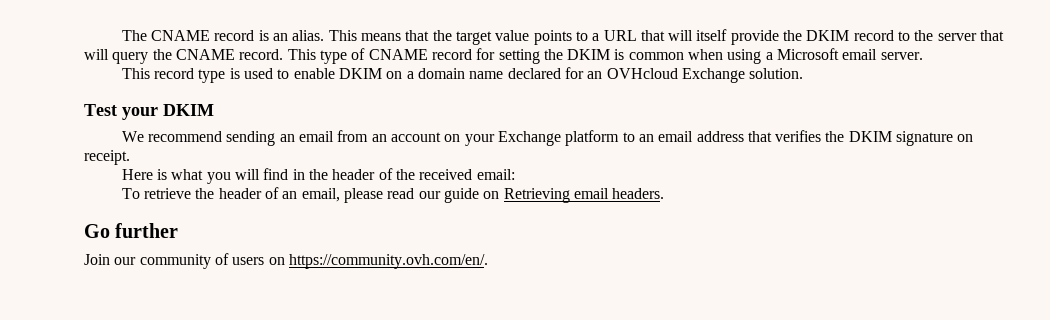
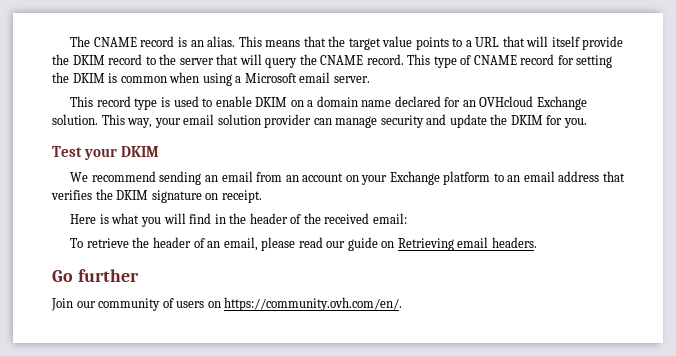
(804, 73) none -> [101,114,587,128] This way, your email solution provider can manage security and update the DKIM for you.

